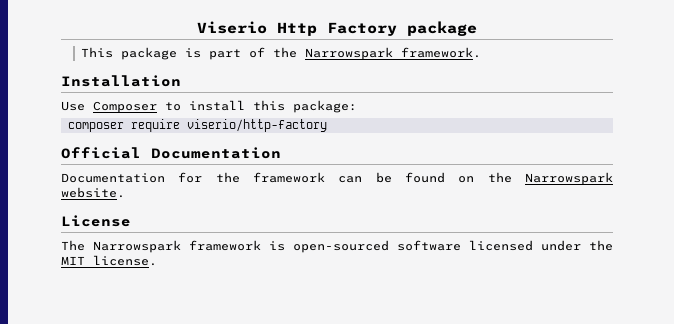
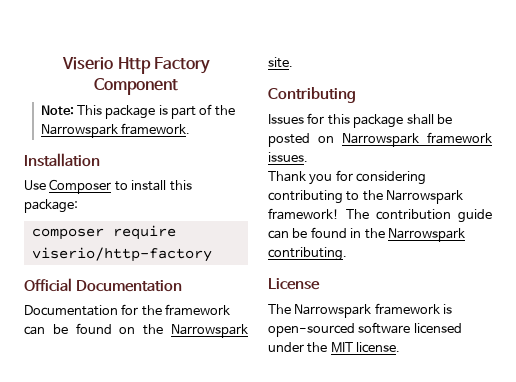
[407,21,477,36] package // -> [94,78,178,95] [40,105,74,115] Component // Note:
[61,187,125,198] website. -> [268,57,293,68] [268,87,356,103] [268,113,452,128] [268,132,492,147] [268,152,308,162] [268,170,427,185] [268,190,464,204] [268,208,492,223] [268,227,465,242] [268,247,347,261] site. // Contributing // Issues for this package shall be posted on Narrowspark framework issues. // Thank you for considering contributing to the Narrowspark framework! The contribution guide can be found in the Narrowspark contributing.

